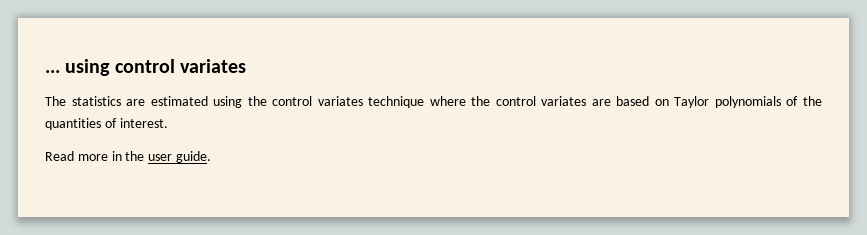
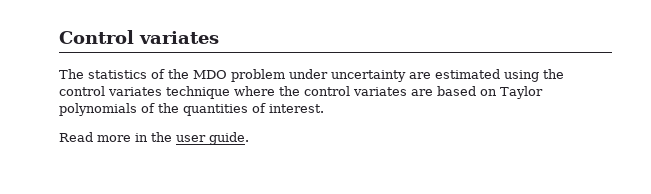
[45,59,175,76] ... using control -> [59,30,134,44] Control
(121, 101) none -> [151,69,406,82] of the MDO problem under uncertainty

